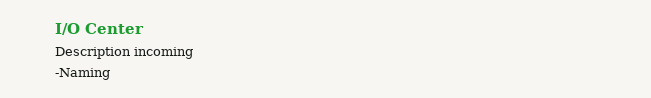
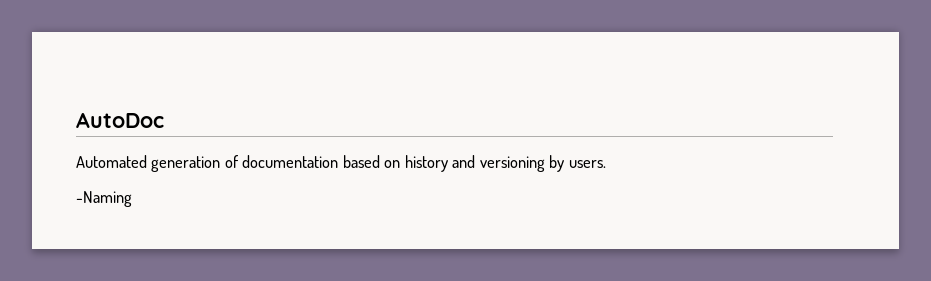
[55,23,144,35] [55,47,193,59] I/O Center // Description incoming -> [76,112,164,128] [76,155,606,172] AutoDoc // Automated generation of documentation based on history and versioning by users.

